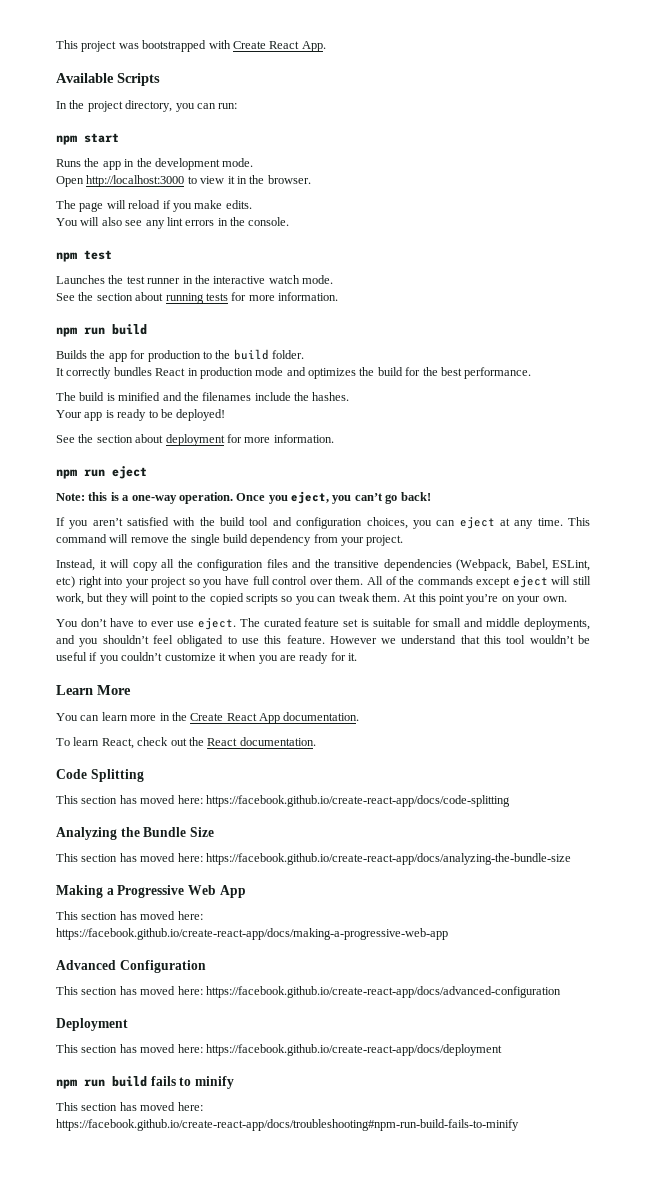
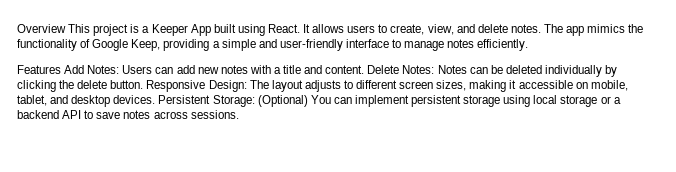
(56, 44) none -> [17,24,66,33] Overview
[118,40,326,52] [56,73,160,86] [56,100,238,112] [56,133,119,145] [56,158,254,170] [56,175,311,187] [56,200,252,212] [56,217,290,229] [56,250,112,262] [56,275,333,284] [56,292,338,304] [56,324,147,337] [56,349,304,362] [56,367,532,379] [56,392,350,401] [56,409,226,421] [56,434,334,446] [56,466,147,479] [56,491,431,504] [56,517,591,529] [56,534,404,546] [56,559,590,571] [56,576,591,588] [56,593,567,605] [56,618,590,630] [56,635,590,647] [56,652,358,664] [56,685,131,695] [56,712,360,724] [56,737,316,749] [56,769,144,782] [56,795,510,807] [56,827,214,840] [56,853,571,865] [56,885,246,898] [56,911,203,920] [56,928,448,940] [56,960,206,973] [56,986,561,998] [56,1018,128,1031] [56,1044,502,1056] [56,1076,234,1089] [56,1102,203,1111] [56,1119,519,1131] was bootstrapped with Create React App. // Available Scripts // In the project directory, you can run: // npm start // Runs the app in the development mode. // Open http://localhost:3000 to view it in the browser. // The page will reload if you make edits. // You will also see any lint errors in the console. // npm test // Launches the test runner in the interactive watch mode. // See the section about running tests for more information. // npm run build // Builds the app for production to the build folder. // It correctly bundles React in production mode and optimizes the build for the best performance. // The build is minified and the filenames include the hashes. // Your app is ready to be deployed! // See the section about deployment for more information. // npm run eject // Note: this is a one-way operation. Once you eject, you can’t go back! // If you aren’t satisfied with the build tool and configuration choices, you can eject at any time. This command will remove the single build dependency from your project. // Instead, it will copy all the configuration files and the transitive dependencies (Webpack, Babel, ESLint, etc) right into your project so you have full control over them. All of the commands except eject will still work, but they will point to the copied scripts so you can tweak them. At this point you’re on your own. // You don’t have to ever use eject. The curated feature set is suitable for small and middle deployments, and you shouldn’t feel obligated to use this feature. However we understand that this tool wouldn’t be useful if you couldn’t customize it when you are ready for it. // Learn More // You can learn more in the Create React App documentation. // To learn React, check out the React documentation. // Code Splitting // This section has moved here: https://facebook.github.io/create-react-app/docs/code-splitting // Analyzing the Bundle Size // This section has moved here: https://facebook.github.io/create-react-app/docs/analyzing-the-bundle-size // Making a Progressive Web App // This section has moved here: https://facebook.github.io/create-react-app/docs/making-a-progressive-web-app // Advanced Configuration // This section has moved here: https://facebook.github.io/create-react-app/docs/advanced-configuration // Deployment // This section has moved here: https://facebook.github.io/create-react-app/docs/deployment // npm run build fails to minify // This section has moved here: https://facebook.github.io/create-react-app/docs/troubleshooting#npm-run-build-fails-to-minify -> [130,24,644,36] [17,39,529,51] [17,65,618,77] [17,80,628,92] [17,95,621,107] [17,110,239,119] is a Keeper App built using React. It allows users to create, view, and delete notes. The app mimics the functionality of Google Keep, providing a simple and user-friendly interface to manage notes efficiently. // Features Add Notes: Users can add new notes with a title and content. Delete Notes: Notes can be deleted individually by clicking the delete button. Responsive Design: The layout adjusts to different screen sizes, making it accessible on mobile, tablet, and desktop devices. Persistent Storage: (Optional) You can implement persistent storage using local storage or a backend API to save notes across sessions.

